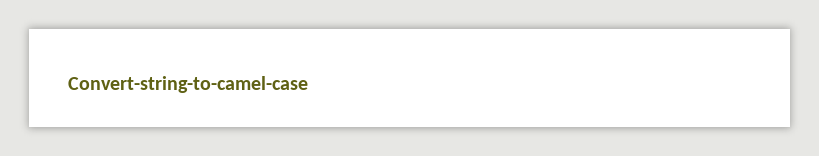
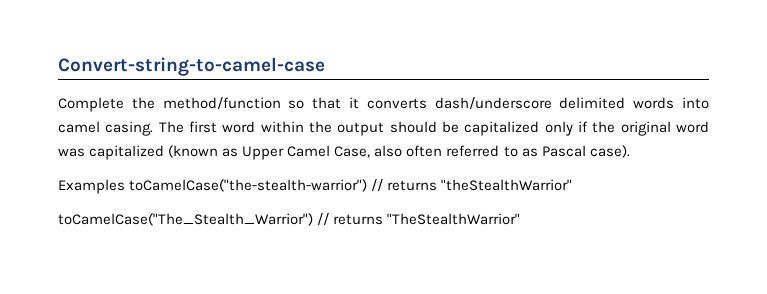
(308, 84) none -> [58,97,709,112] [58,121,709,136] [58,145,630,160] [58,179,573,194] [58,213,521,226] // Complete the method/function so that it converts dash/underscore delimited words into camel casing. The first word within the output should be capitalized only if the original word was capitalized (known as Upper Camel Case, also often referred to as Pascal case). // Examples toCamelCase("the-stealth-warrior") // returns "theStealthWarrior" // toCamelCase("The_Stealth_Warrior") // returns "TheStealthWarrior"

